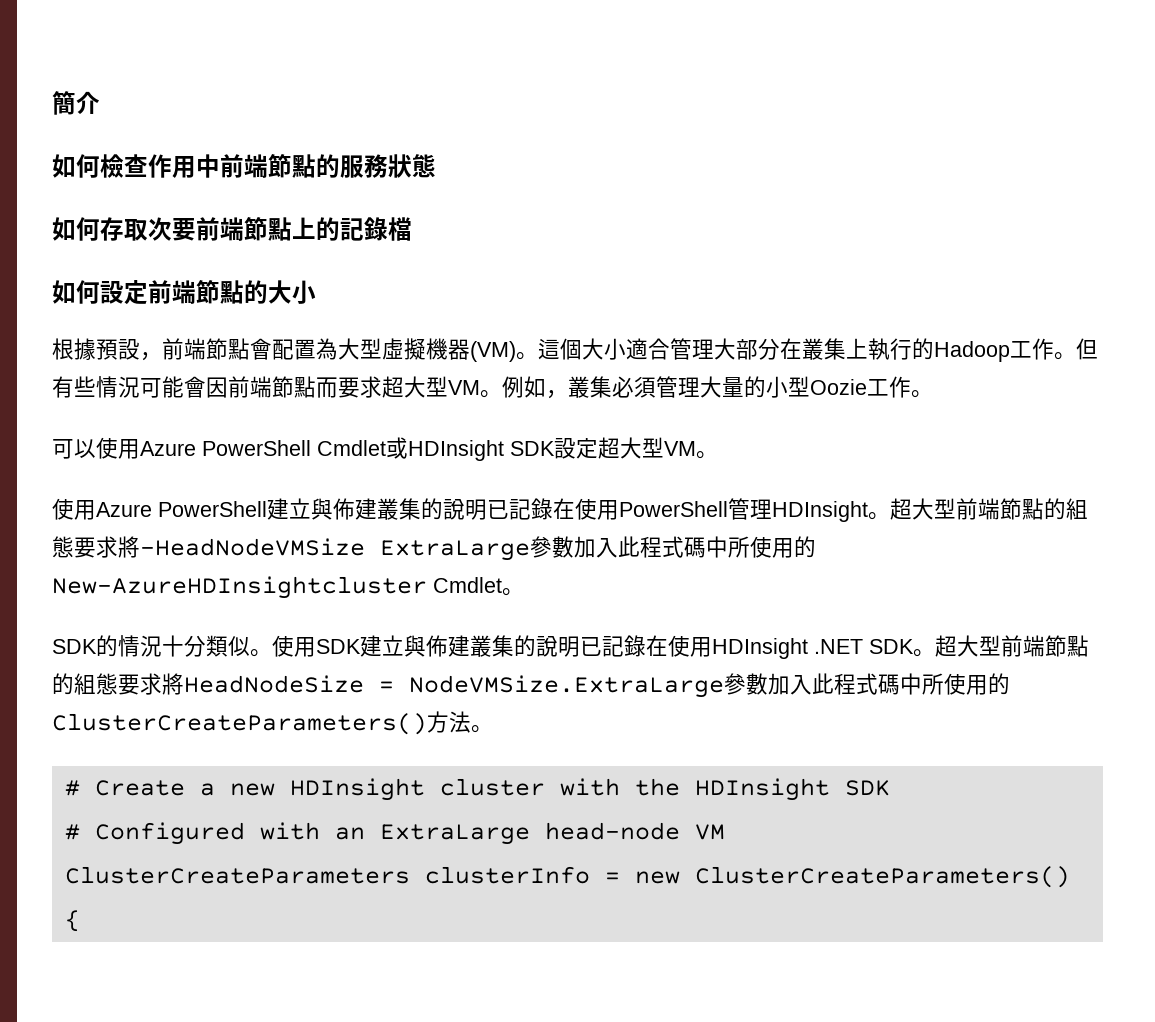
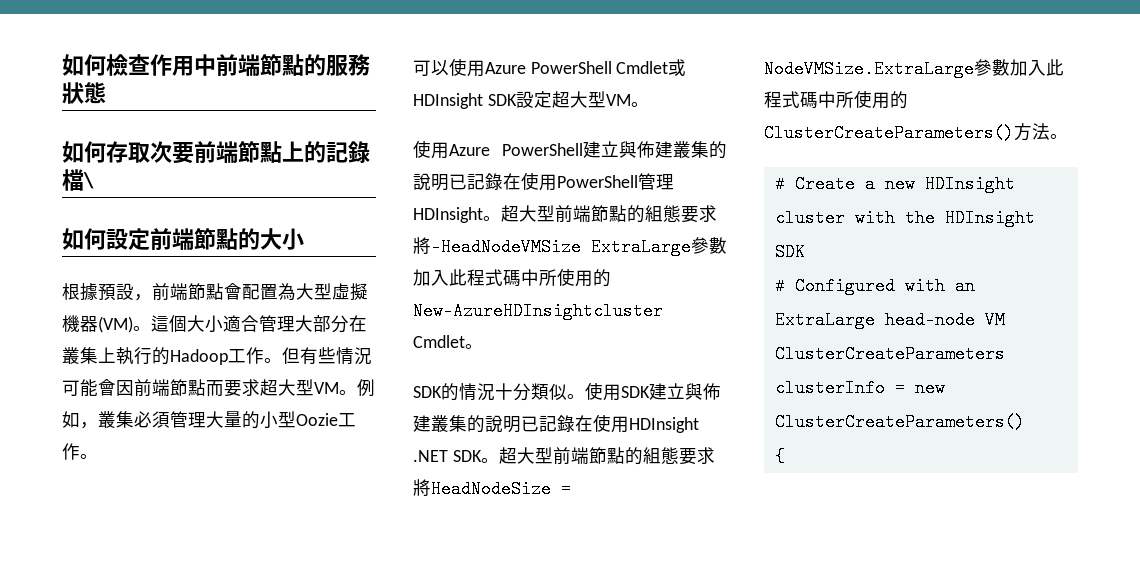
[52,91,100,115] 簡介 // -> (62, 65) none
(412, 229) none -> [83,172,94,189] \

